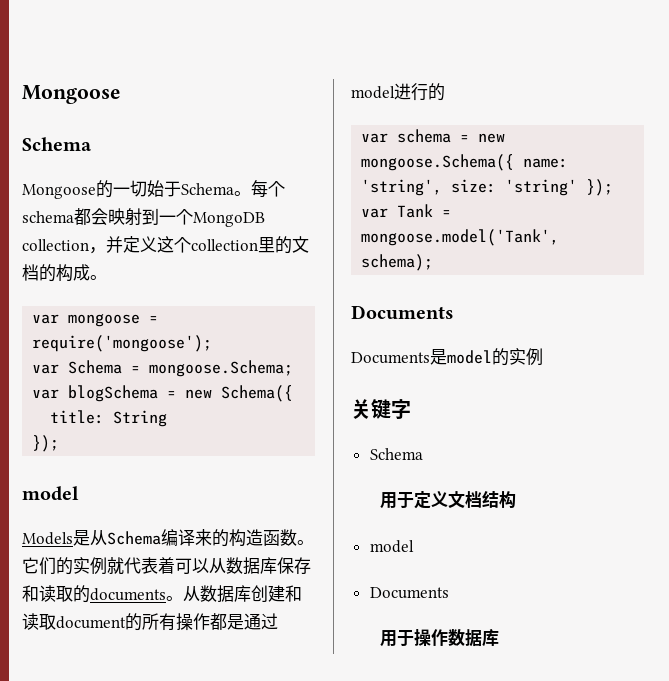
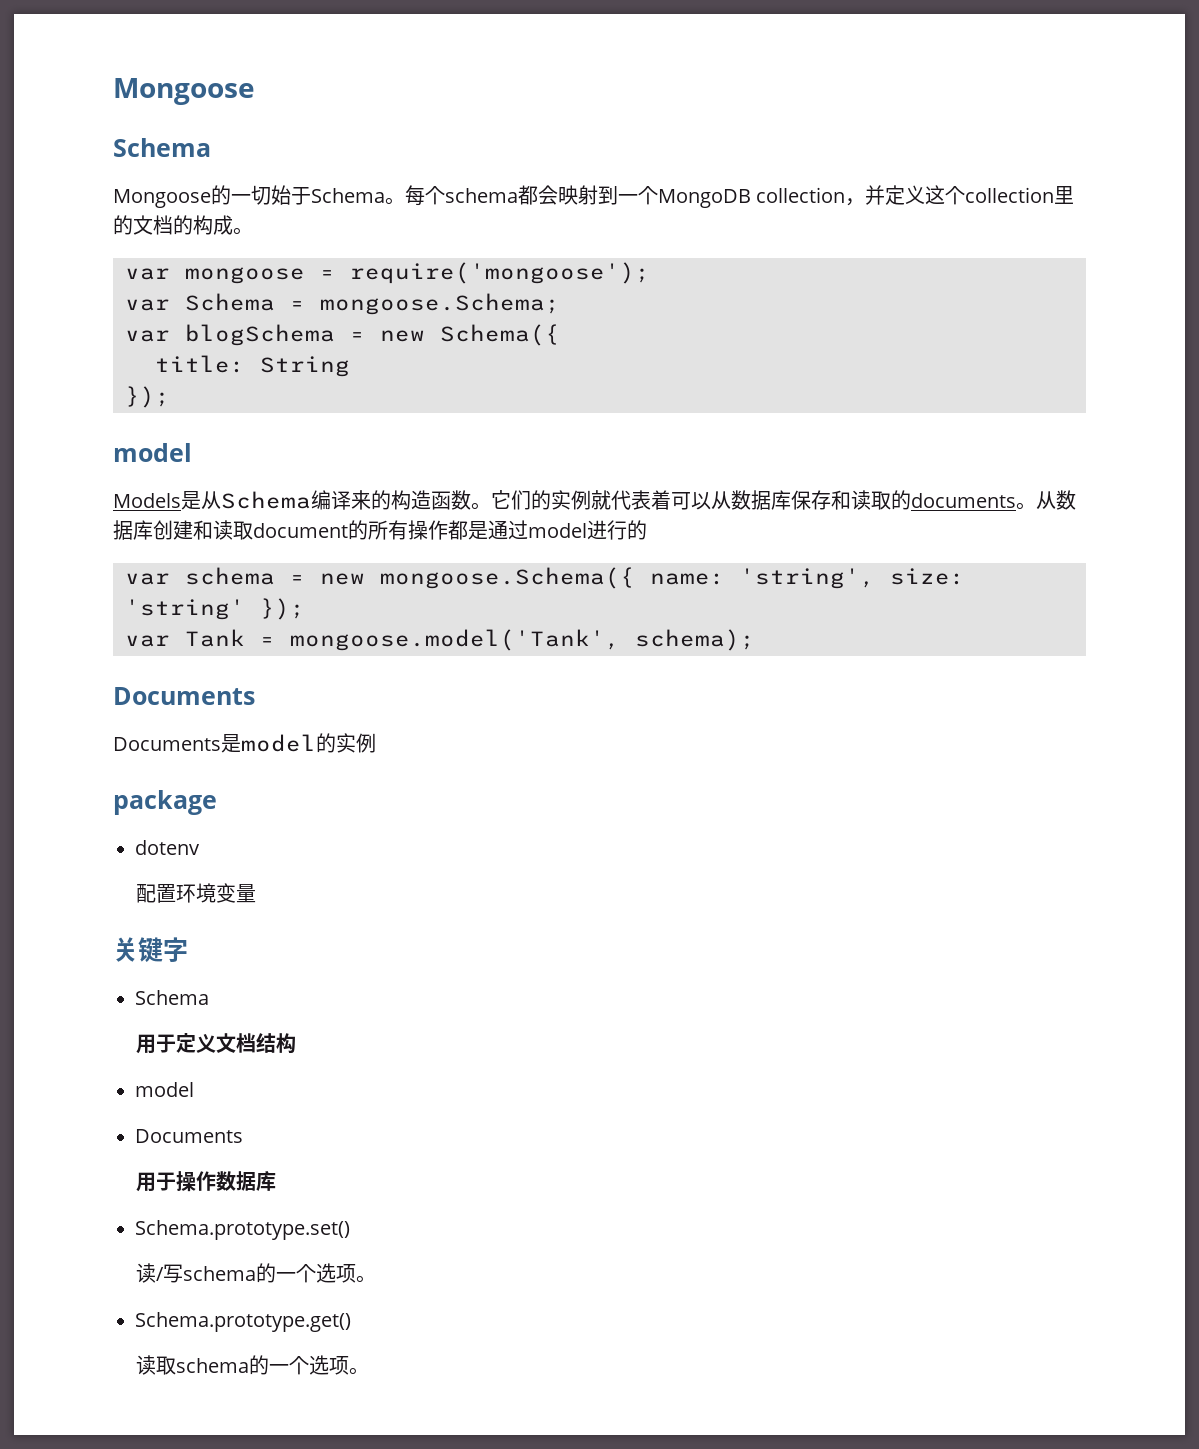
(543, 357) none -> [113,790,217,815] [135,840,200,855] [135,883,256,903] // package // dotenv // 配置环境变量
(499, 638) none -> [135,1220,350,1240] [135,1263,376,1283] [135,1312,351,1332] [135,1355,369,1375] // Schema.prototype.set() // 读/写schema的一个选项。 // Schema.prototype.get() // 读取schema的一个选项。

